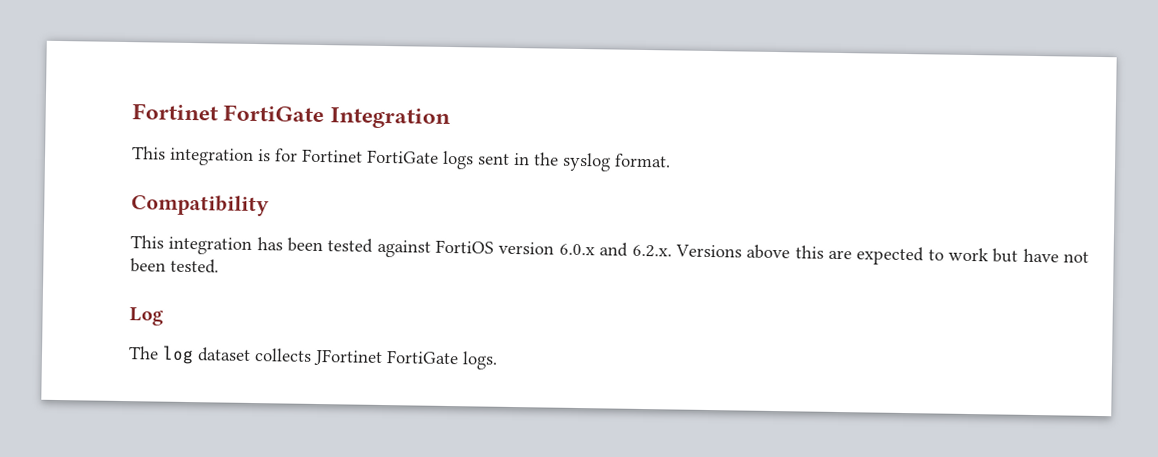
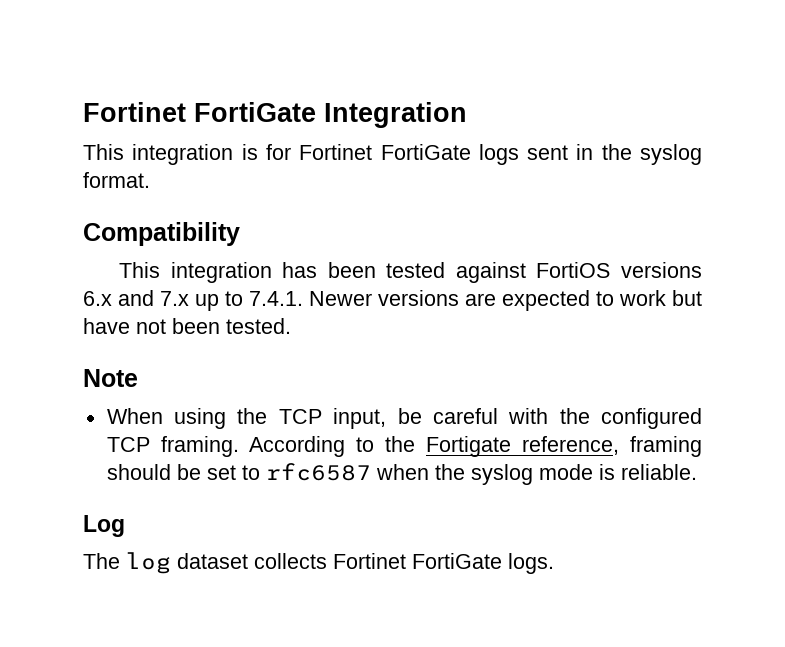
[498,241,824,260] version 6.0.x and 6.2.x. Versions above this -> [621,262,702,278] [83,290,459,311] versions 6.x and 7.x up to 7.4.1. Newer versions
(219, 266) none -> [83,369,138,387] [106,408,702,429] [106,436,702,457] [106,463,697,485] // Note // When using the TCP input, be careful with the configured TCP framing. According to the Fortigate reference, framing should be set to rfc6587 when the syslog mode is reliable.
[313,348,383,366] JFortinet -> [333,553,406,569] Fortinet

